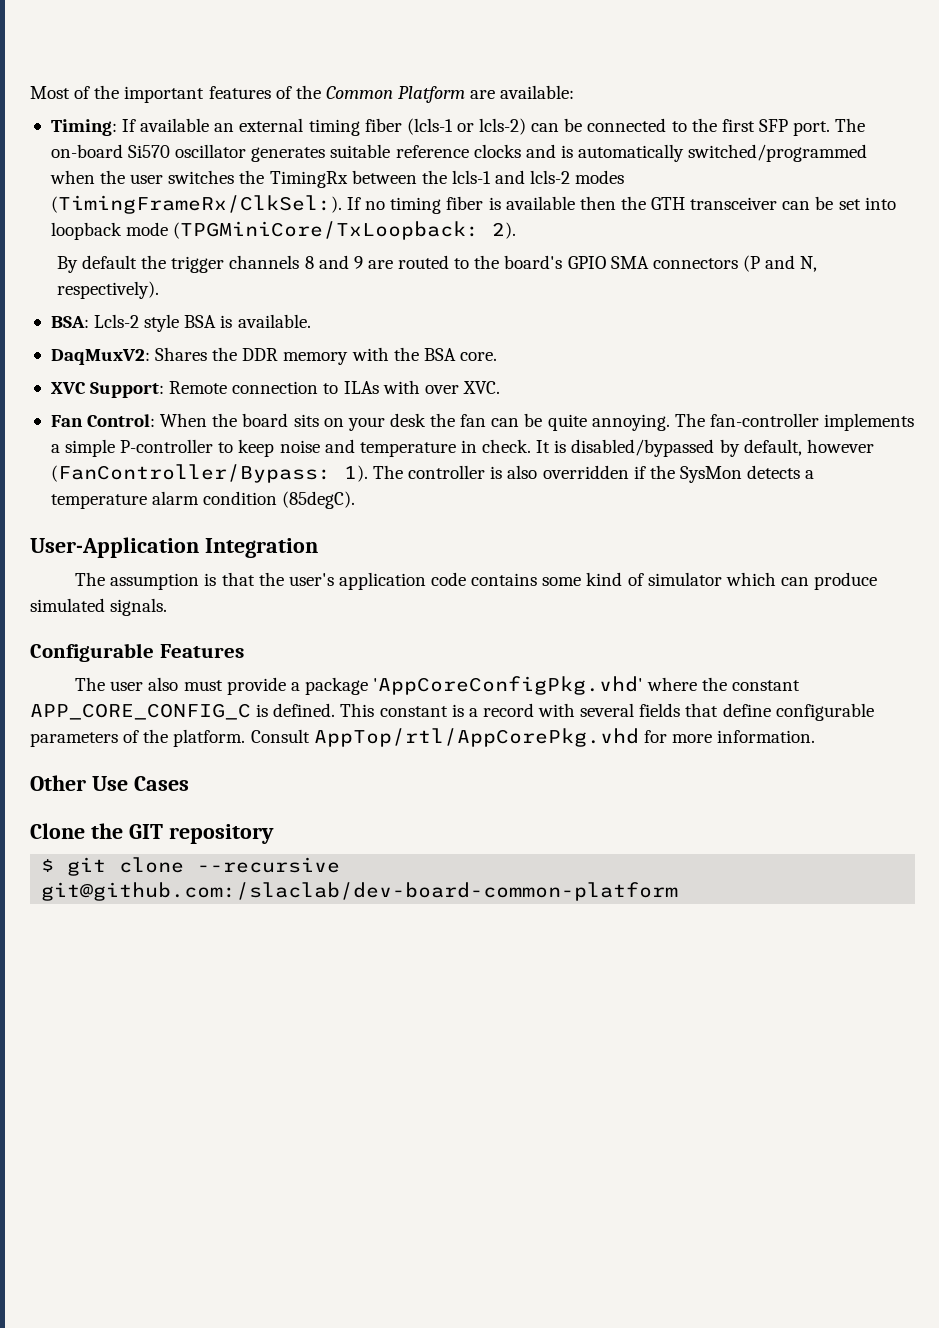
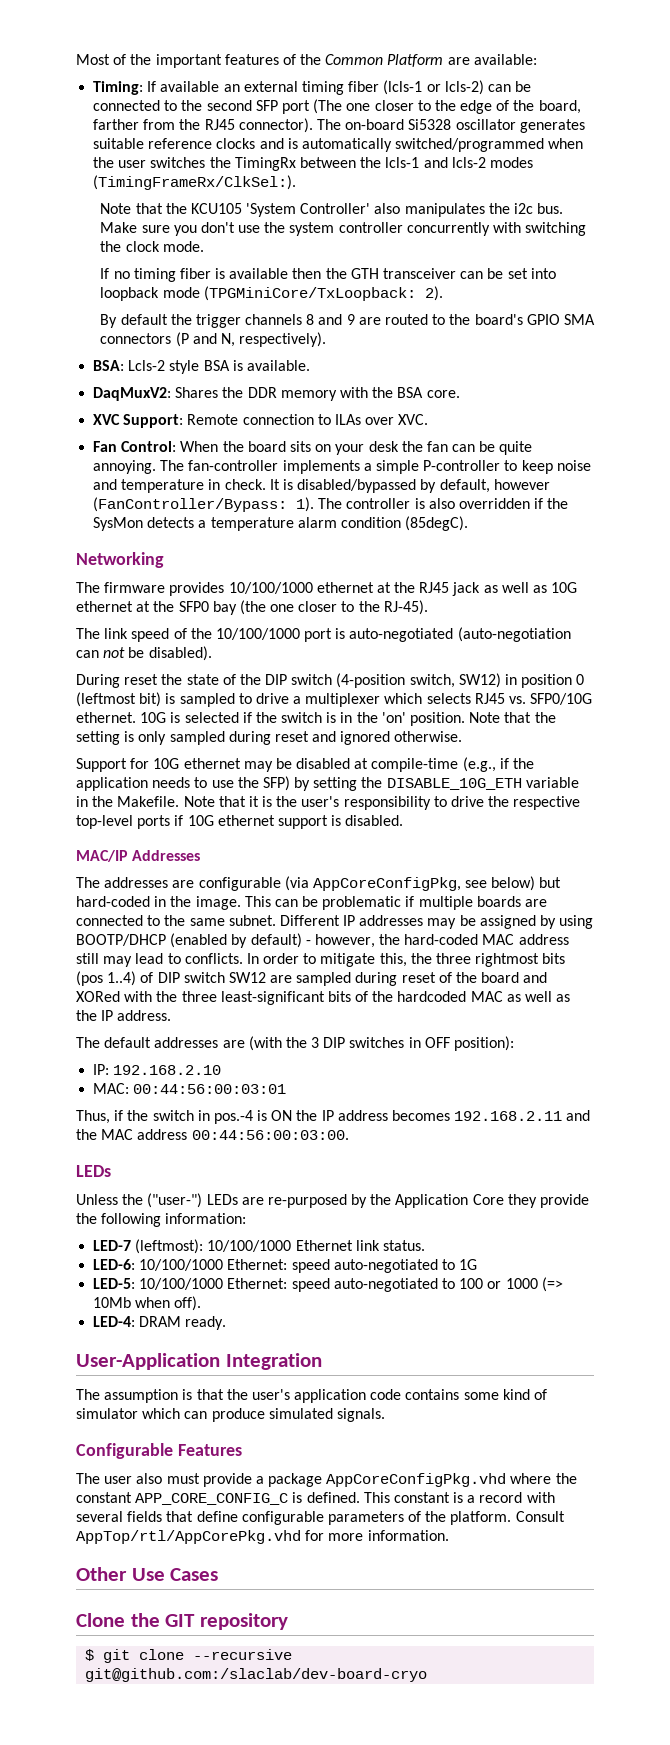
[721,119,831,136] first SFP port. -> [206,99,581,114] [93,118,313,133] second SFP port (The one closer to the edge of the board, farther from the RJ45 connector).
[128,145,171,158] Si570 -> [408,119,452,130] Si5328
(342, 204) none -> [100,203,564,217] [100,222,587,236] [100,241,204,252] // Note that the KCU105 'System Controller' also manipulates the i2c bus. Make sure you don't use the system controller concurrently with switching the clock mode. //
[382,380,420,394] with -> (361, 419) none
(356, 500) none -> [76,552,164,568] [76,582,578,596] [76,600,428,615] [76,627,571,642] [76,646,212,661] [76,673,585,688] [76,692,593,707] [76,712,556,726] [76,731,463,745] [76,757,535,772] [76,776,579,791] [76,796,581,810] [76,815,404,829] [76,850,201,862] [76,876,562,891] [76,896,548,910] [76,915,594,929] [76,933,569,948] [76,953,566,967] [76,971,548,986] [76,991,571,1005] [76,1010,172,1021] [76,1036,515,1051] [93,1064,222,1075] [93,1083,287,1094] [76,1110,591,1124] [76,1129,349,1140] [76,1165,111,1177] [76,1193,590,1208] [76,1213,247,1227] [93,1239,425,1254] [93,1259,478,1273] [93,1277,563,1292] [93,1296,202,1311] [93,1316,227,1330] // Networking // The firmware provides 10/100/1000 ethernet at the RJ45 jack as well as 10G ethernet at the SFP0 bay (the one closer to the RJ-45). // The link speed of the 10/100/1000 port is auto-negotiated (auto-negotiation can not be disabled). // During reset the state of the DIP switch (4-position switch, SW12) in position 0 (leftmost bit) is sampled to drive a multiplexer which selects RJ45 vs. SFP0/10G ethernet. 10G is selected if the switch is in the 'on' position. Note that the setting is only sampled during reset and ignored otherwise. // Support for 10G ethernet may be disabled at compile-time (e.g., if the application needs to use the SFP) by setting the DISABLE_10G_ETH variable in the Makefile. Note that it is the user's responsibility to drive the respective top-level ports if 10G ethernet support is disabled. // MAC/IP Addresses // The addresses are configurable (via AppCoreConfigPkg, see below) but hard-coded in the image. This can be problematic if multiple boards are connected to the same subnet. Different IP addresses may be assigned by using BOOTP/DHCP (enabled by default) - however, the hard-coded MAC address still may lead to conflicts. In order to mitigate this, the three rightmost bits (pos 1..4) of DIP switch SW12 are sampled during reset of the board and XORed with the three least-significant bits of the hardcoded MAC as well as the IP address. // The default addresses are (with the 3 DIP switches in OFF position): // IP: 192.168.2.10 // MAC: 00:44:56:00:03:01 // Thus, if the switch in pos.-4 is ON the IP address becomes 192.168.2.11 and the MAC address 00:44:56:00:03:00. // LEDs // Unless the ("user-") LEDs are re-purposed by the Application Core they provide the following information: // LED-7 (leftmost): 10/100/1000 Ethernet link status. // LED-6: 10/100/1000 Ethernet: speed auto-negotiated to 1G // LED-5: 10/100/1000 Ethernet: speed auto-negotiated to 100 or 1000 (=> 10Mb when off). // LED-4: DRAM ready.
[373,676,644,695] 'AppCoreConfigPkg.vhd' -> [326,1473,507,1487] AppCoreConfigPkg.vhd
[41,882,679,901] git@github.com:/slaclab/dev-board-common-platform -> [85,1668,428,1682] git@github.com:/slaclab/dev-board-cryo

